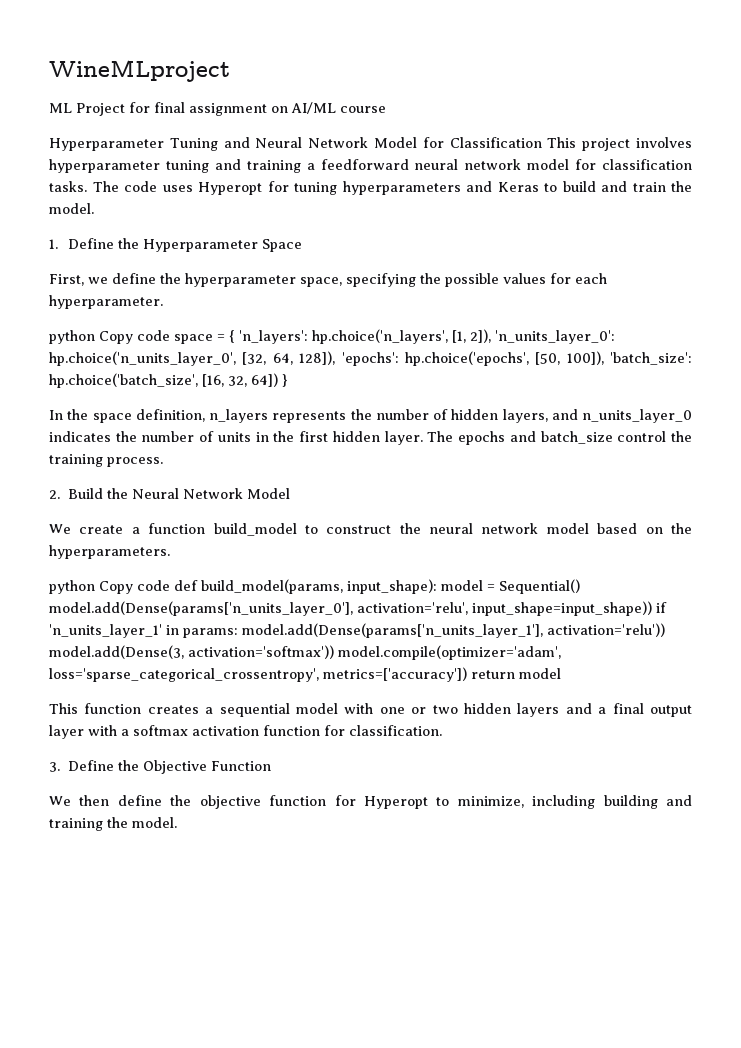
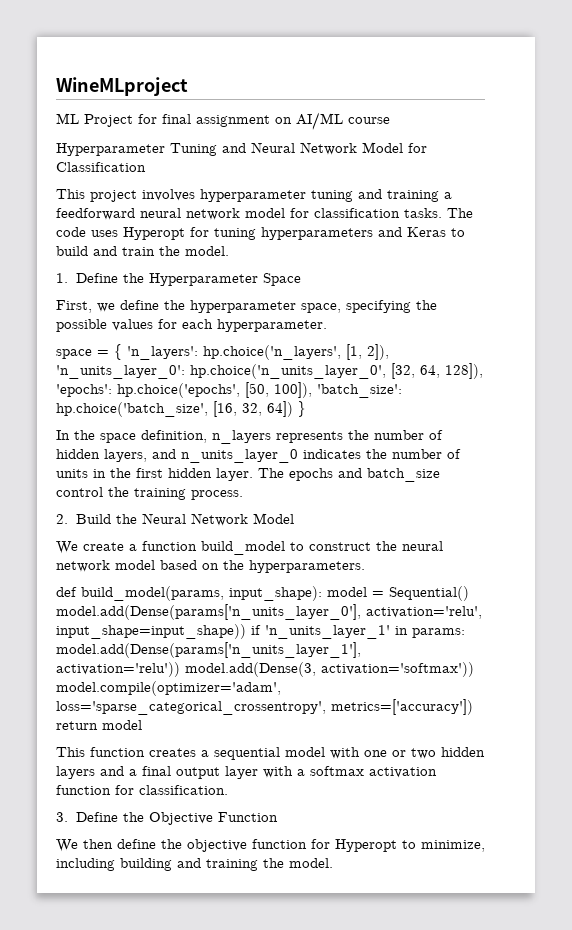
(542, 142) none -> (146, 167) //
[49,330,170,344] python Copy code -> (327, 325) none
[49,580,170,594] python Copy code -> (365, 566) none

